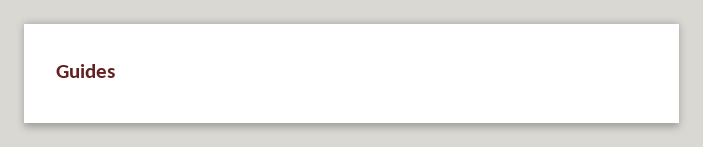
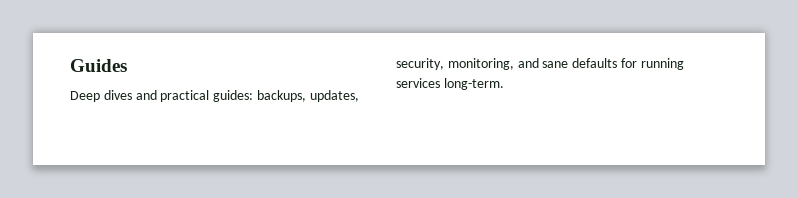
(115, 71) none -> [70,90,359,102] [396,58,684,70] [396,78,504,90] // Deep dives and practical guides: backups, updates, security, monitoring, and sane defaults for running services long-term.

